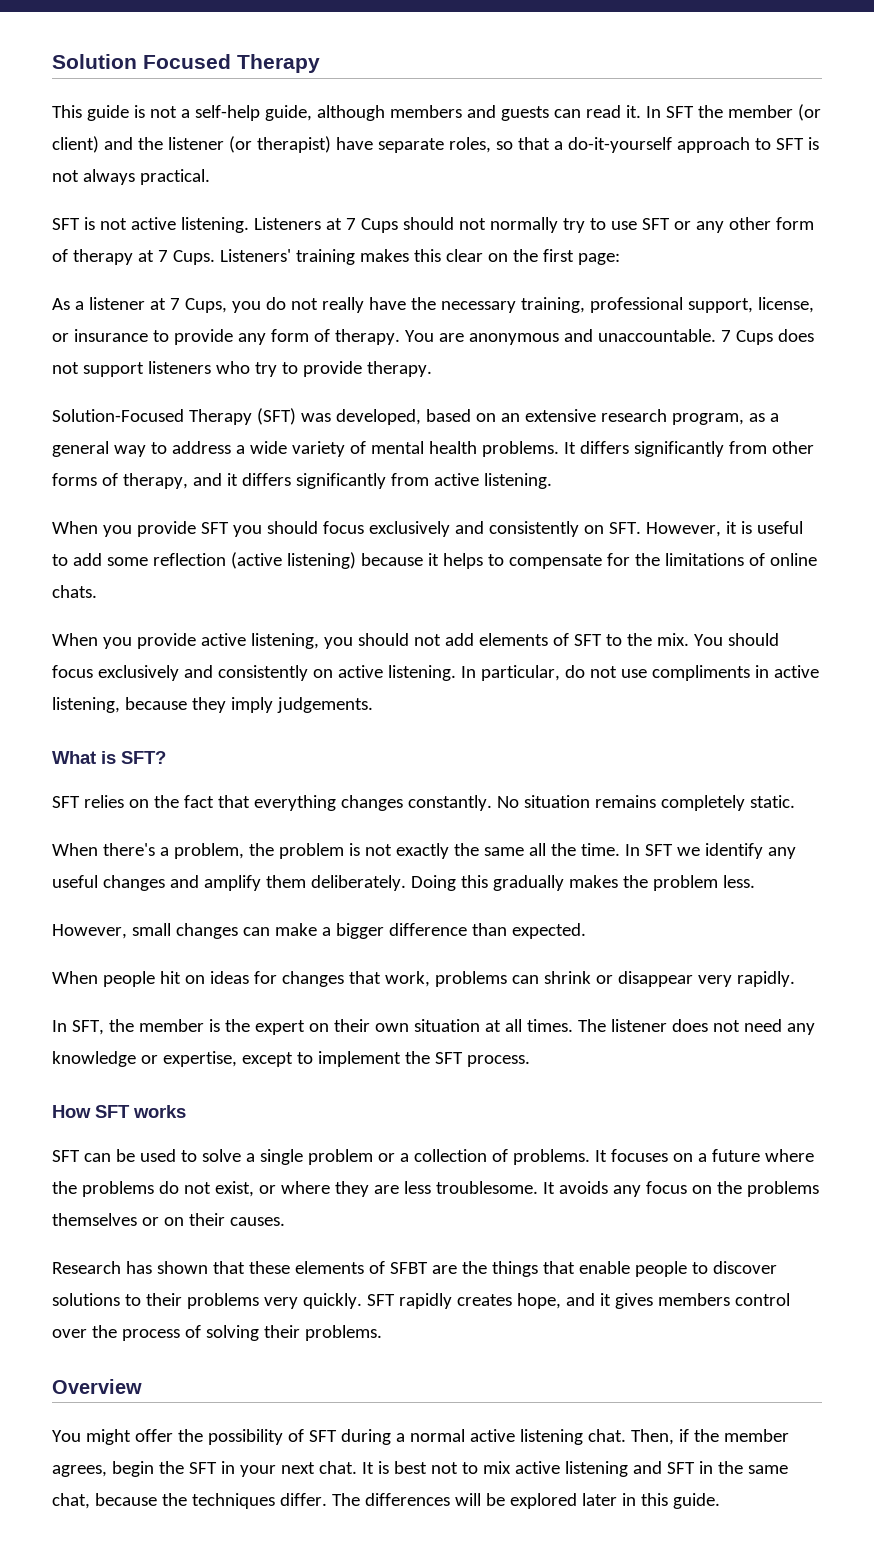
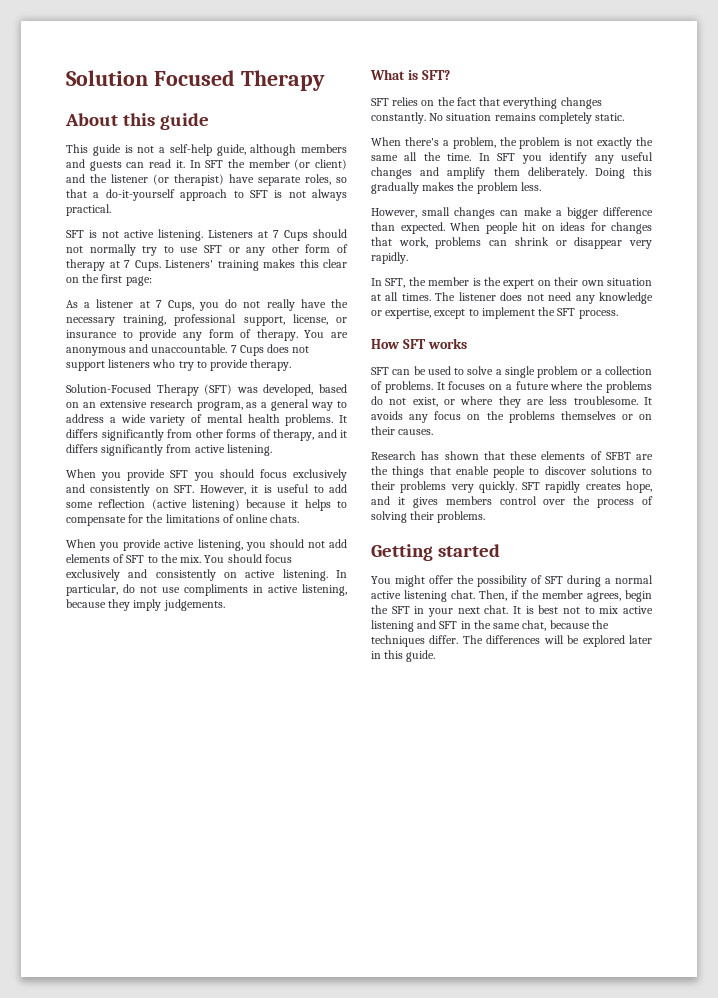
(320, 63) none -> [65,113,209,130] // About this guide
[676,847,700,856] we -> [521,155,542,164] you
(586, 931) // -> (445, 228) none
[52,1379,142,1394] Overview -> [371,544,500,561] Getting started

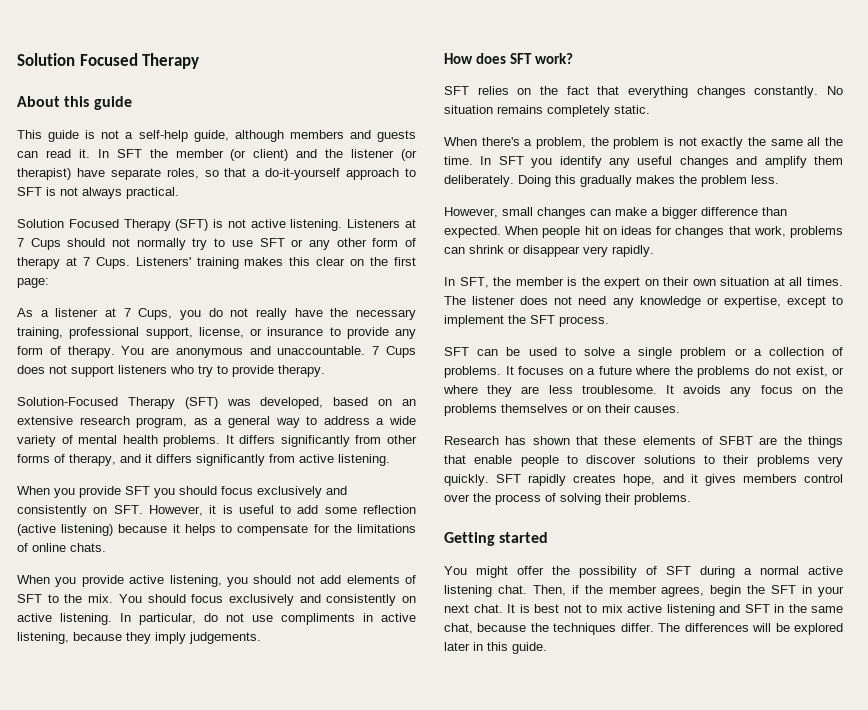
[66,230,84,238] SFT -> [17,219,209,231] Solution Focused Therapy (SFT)
[370,69,450,80] What is SFT? -> [444,53,573,64] How does SFT work?
[371,338,467,349] // How SFT works -> (609, 321) none

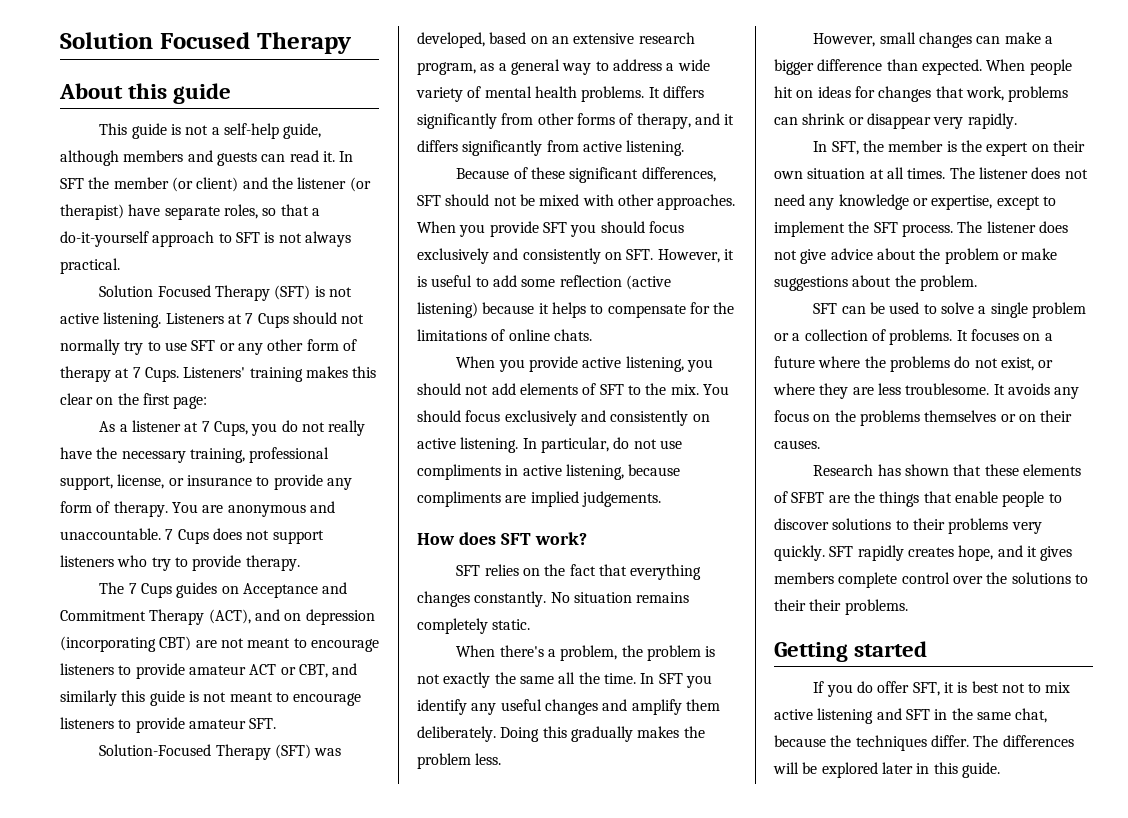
(325, 371) none -> [99,582,348,598] [60,609,375,625] [60,636,379,652] [60,663,358,679] [60,690,362,706] [60,717,277,733] // The 7 Cups guides on Acceptance and Commitment Therapy (ACT), and on depression (incorporating CBT) are not meant to encourage listeners to provide amateur ACT or CBT, and similarly this guide is not meant to encourage listeners to provide amateur SFT.
(390, 460) none -> [456,167,716,183] [417,194,736,210] Because of these significant differences, SFT should not be mixed with other approaches.
[126,632,186,644] they imply -> [417,491,579,507] compliments are implied
(609, 321) none -> [957,221,1068,233] [774,248,1058,264] [774,275,977,291] The listener does not give advice about the problem or make suggestions about the problem.
(797, 478) none -> [838,572,898,588] complete
[495,493,601,505] process of solving -> [1011,572,1088,584] [774,599,806,611] solutions to their
[444,566,843,578] [444,585,845,597] [444,604,515,613] You might offer the possibility of SFT during a normal active listening chat. Then, if the member agrees, begin the SFT in your next chat. It -> [813,681,954,697] If you do offer SFT, it

